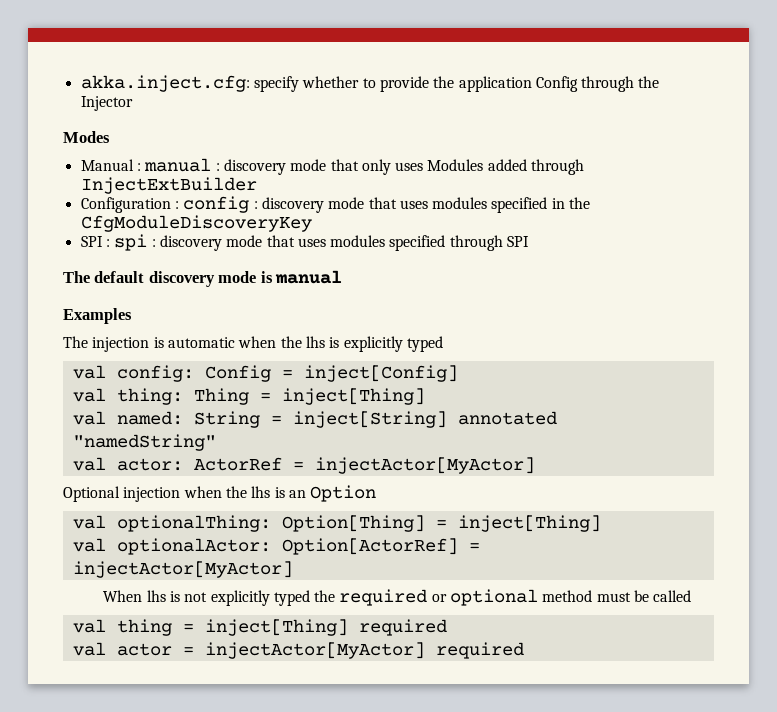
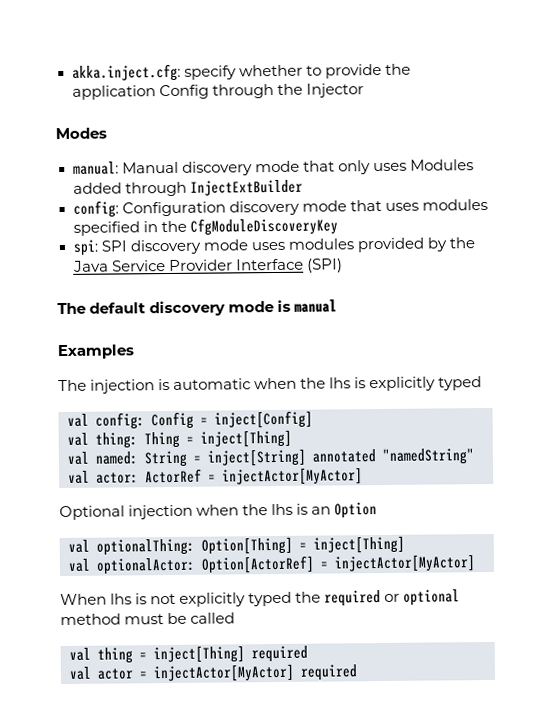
[80,158,220,172] Manual : manual : -> [72,161,179,175] manual: Manual
[80,196,258,213] Configuration : config : -> [72,200,226,218] config: Configuration
[80,234,530,251] SPI : spi : discovery mode that uses modules specified through SPI -> [72,237,475,256] [72,258,343,273] spi: SPI discovery mode uses modules provided by the Java Service Provider Interface (SPI)

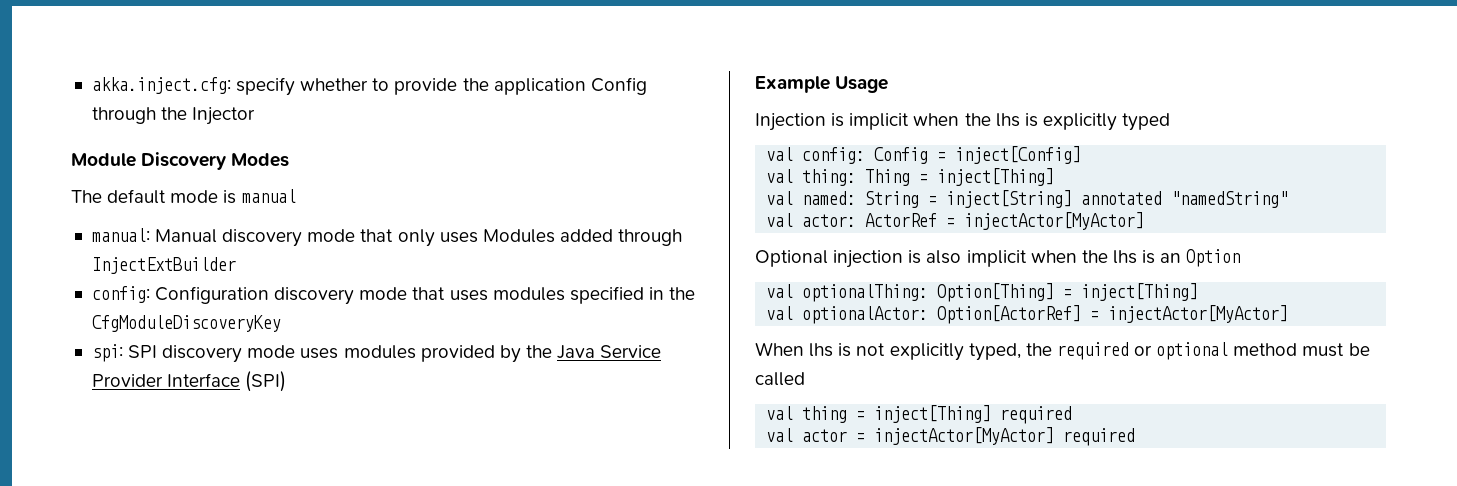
(364, 90) none -> [71,152,227,170] Module Discovery
(107, 133) none -> [71,189,296,204] // The default mode is manual
[57,299,338,317] [57,344,134,360] [58,378,252,394] The default discovery mode is manual // Examples // The injection is automatic -> [755,76,889,93] [755,113,910,131] Example Usage // Injection is implicit
(194, 512) none -> [908,250,1027,267] is also implicit
[248,591,293,607] typed -> [968,343,1021,361] typed,

